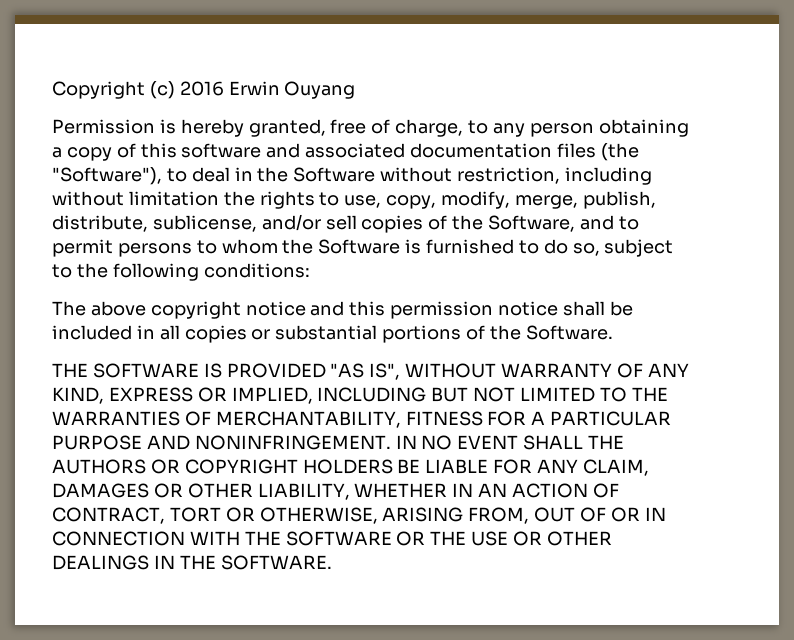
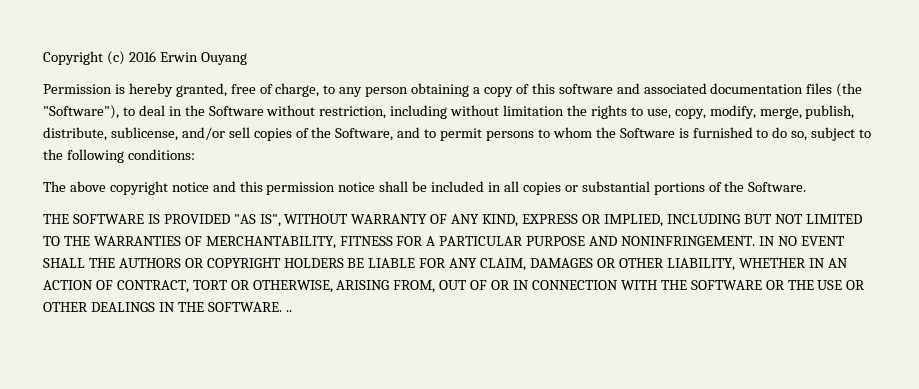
(332, 562) none -> [285,310,292,312] ..

